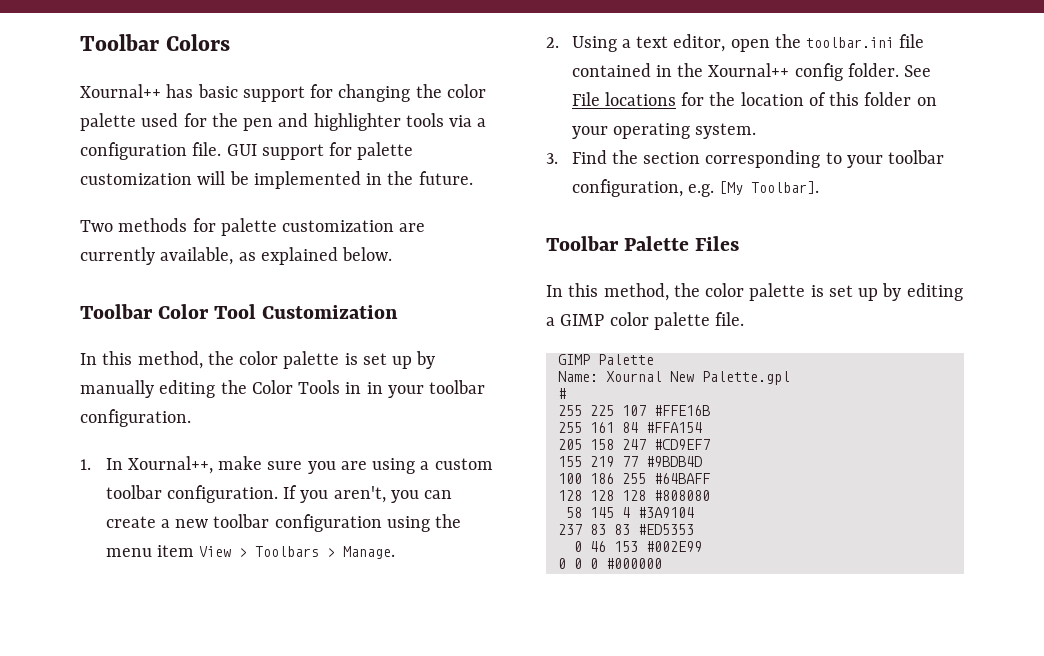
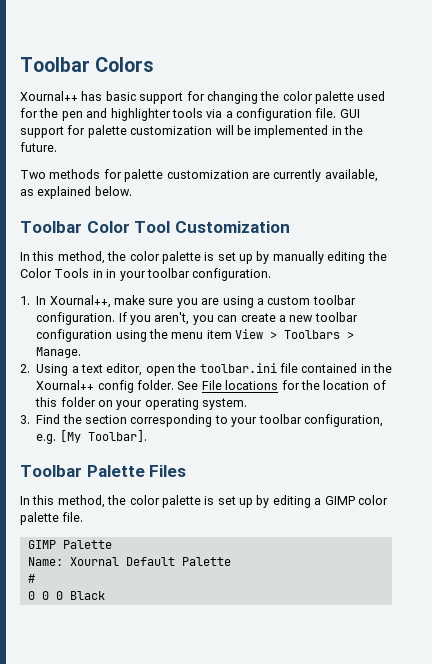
[669,371,790,385] New Palette.gpl -> [125,557,231,566] Default Palette
[557,405,710,416] [557,422,702,433] [557,439,710,450] [557,456,702,467] [557,473,710,484] [557,490,710,501] [565,507,694,518] [557,524,694,535] [573,541,702,552] // 255 225 107 #FFE16B // 255 161 84 #FFA154 // 205 158 247 #CD9EF7 // 155 219 77 #9BDB4D // 100 186 255 #64BAFF // 128 128 128 #808080 // 58 145 4 #3A9104 // 237 83 83 #ED5353 // 0 46 153 #002E99 -> (35, 578) none
[605,558,662,569] #000000 -> [69,591,105,600] Black

